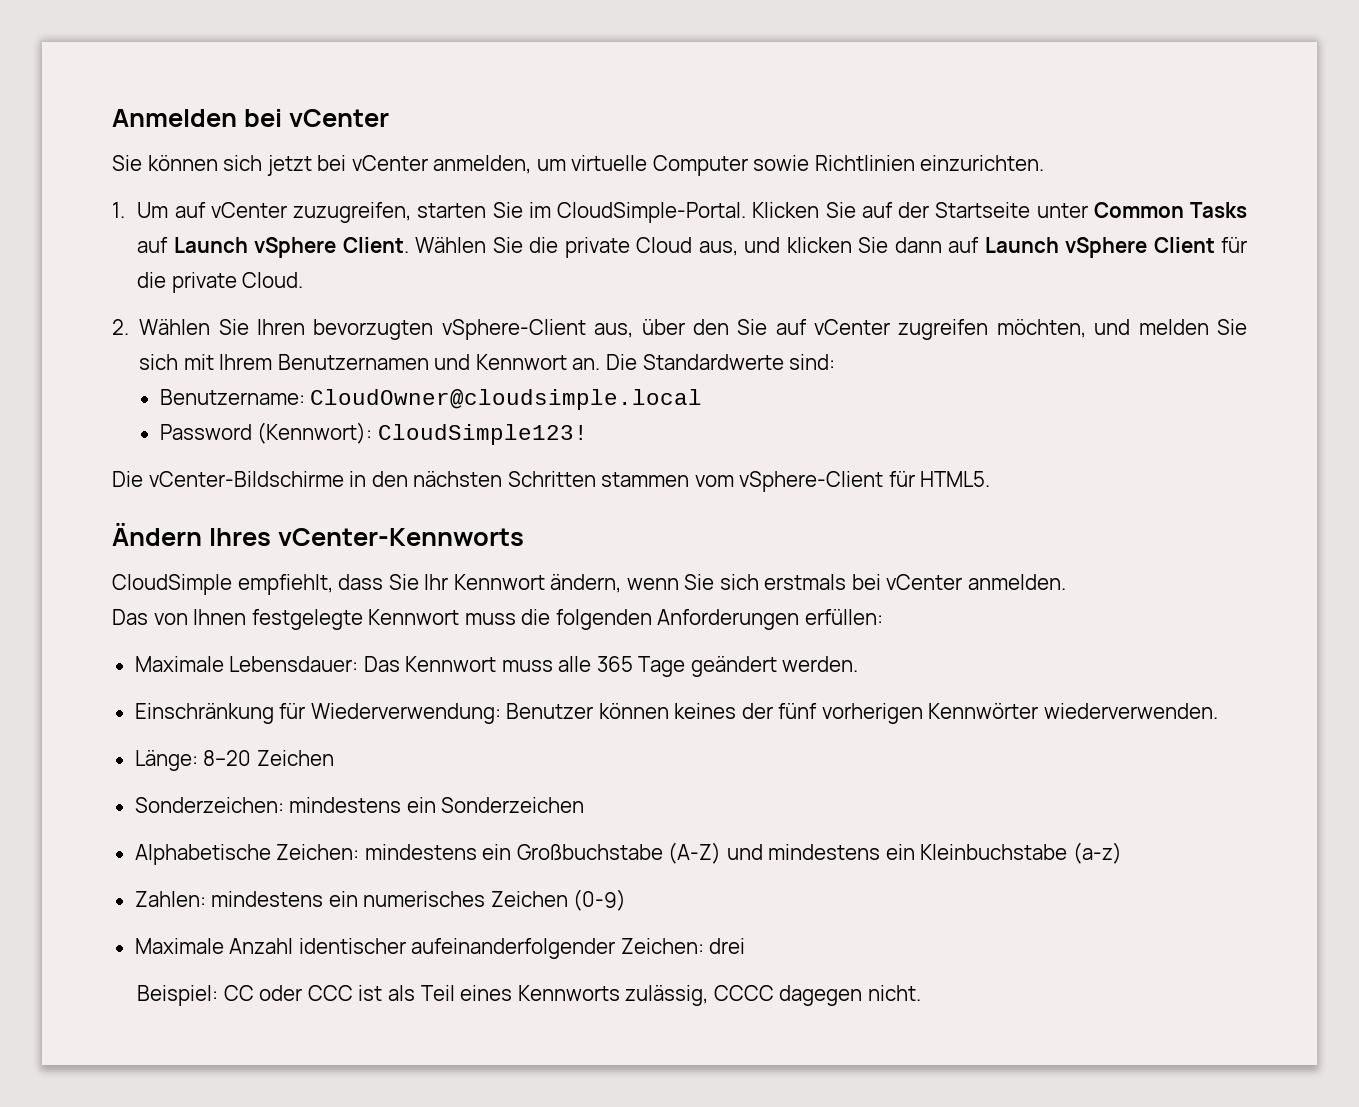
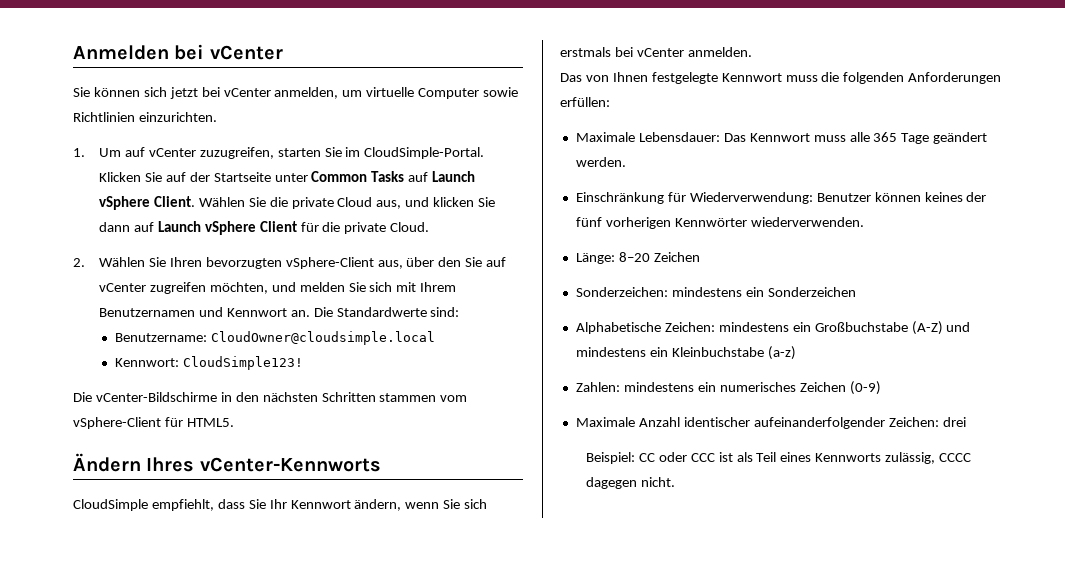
[159,422,373,444] Password (Kennwort): -> [114,358,179,367] Kennwort:

